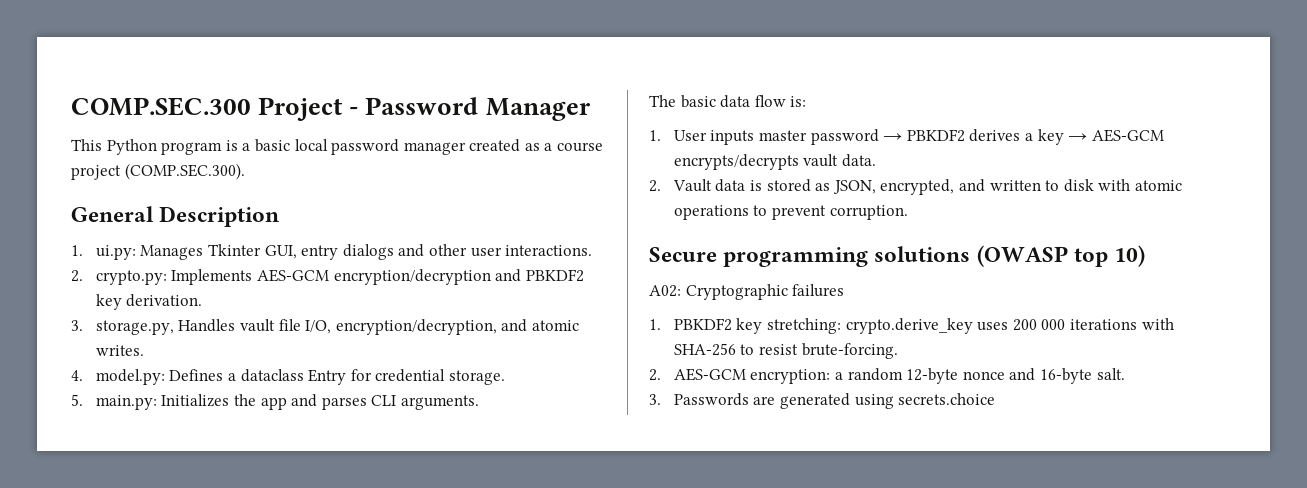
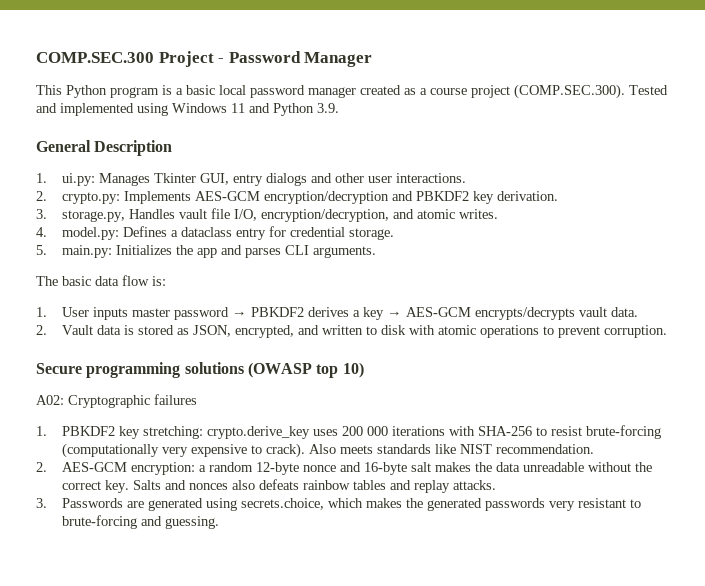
(245, 171) none -> [629,85,668,95] [36,103,339,116] Tested and implemented using Windows 11 and Python 3.9.
[308,369,347,385] Entry -> [236,228,267,240] entry
[801,343,898,359] brute-forcing. -> [586,425,662,439] [62,443,595,458] brute-forcing (computationally very expensive to crack). Also meets standards like NIST recommendation.
[1096,368,1125,380] salt. -> [411,462,653,472] [62,479,497,493] salt makes the data unreadable without the correct key. Salts and nonces also defeats rainbow tables and replay attacks.
[898,393,996,405] secrets.choice -> [241,498,642,511] [62,515,220,529] secrets.choice, which makes the generated passwords very resistant to brute-forcing and guessing.

